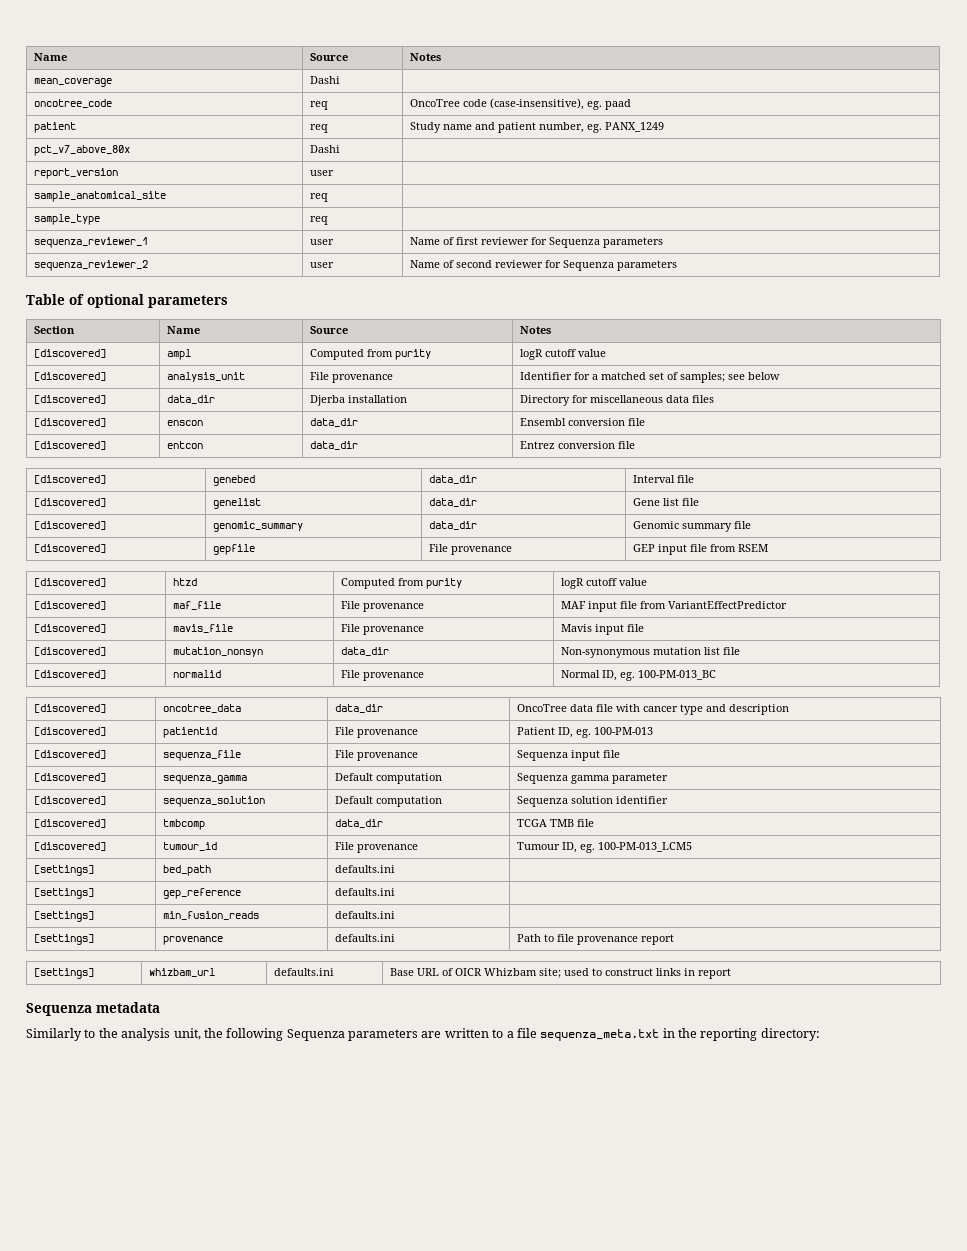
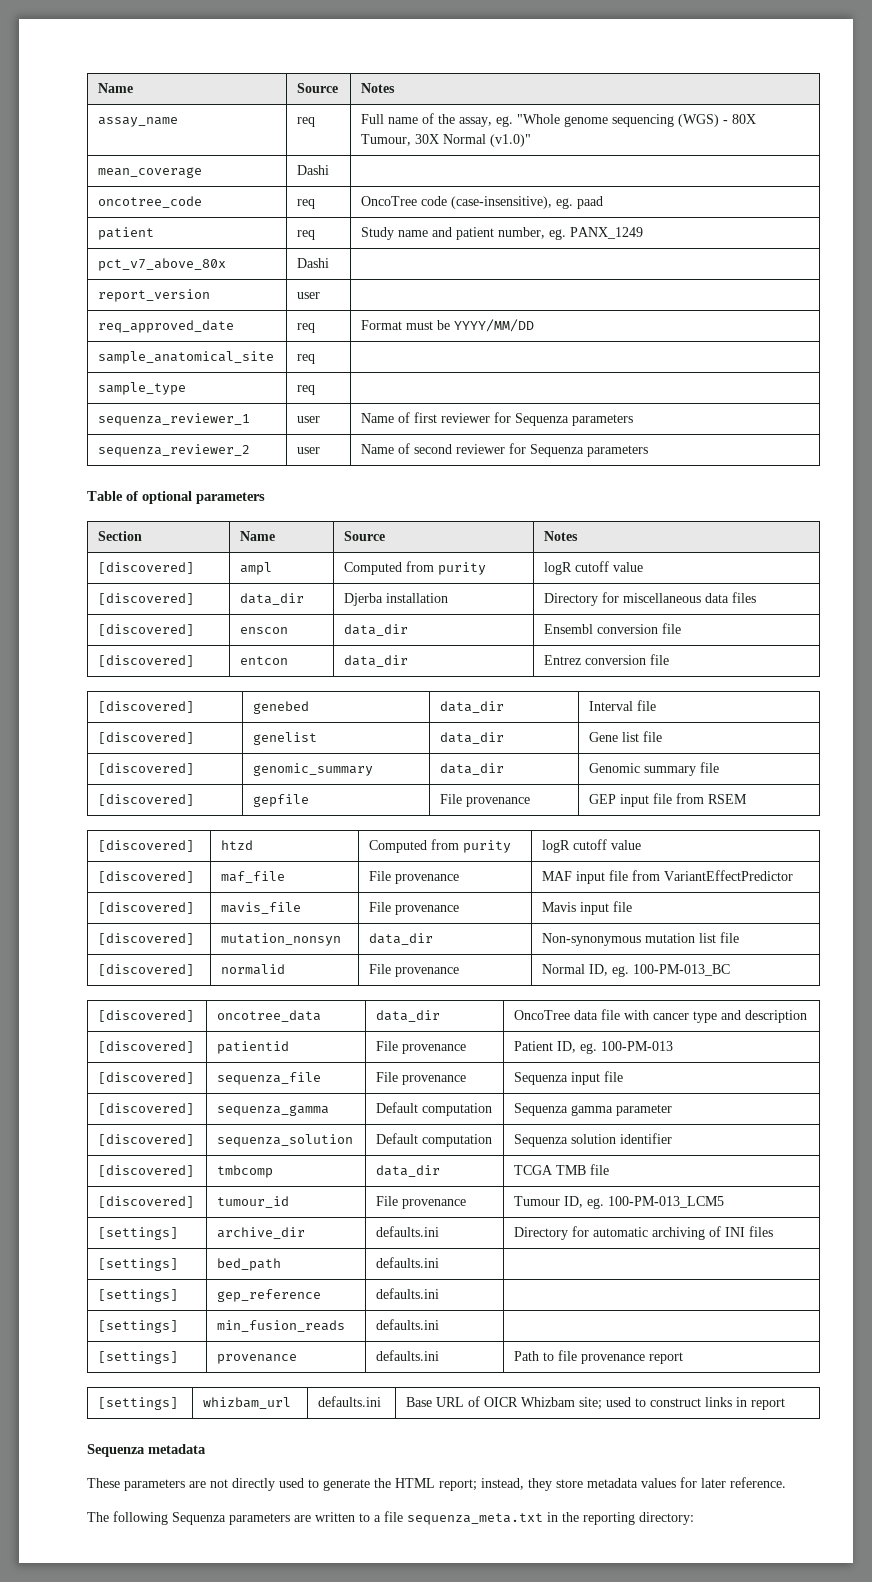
[33,53,67,61] [309,53,348,61] [409,53,441,61] Name | Source | Notes -> [98,83,134,93] [297,83,339,93] [361,83,396,93] [98,117,179,127] [297,117,316,127] [361,113,757,127] [361,134,532,147] Name | Source | Notes // assay_name | req | Full name of the assay, eg. "Whole genome sequencing (WGS) - 80X Tumour, 30X Normal (v1.0)"
(334, 173) none -> [98,320,235,333] [297,323,316,333] [361,319,535,332] // req_approved_date | req | Format must be YYYY/MM/DD
[33,372,106,381] [166,372,245,382] [309,372,393,383] [519,372,780,383] // [discovered] | analysis_unit | File provenance | Identifier for a matched set of samples; see below -> (644, 567) none
(692, 847) none -> [98,1227,179,1240] [217,1227,306,1239] [376,1226,440,1237] [514,1226,774,1240] // [settings] | archive_dir | defaults.ini | Directory for automatic archiving of INI files
[26,1028,223,1041] Similarly to the analysis unit, the -> [87,1477,786,1491] [87,1512,109,1522] These parameters are not directly used to generate the HTML report; instead, they store metadata values for later reference. // The

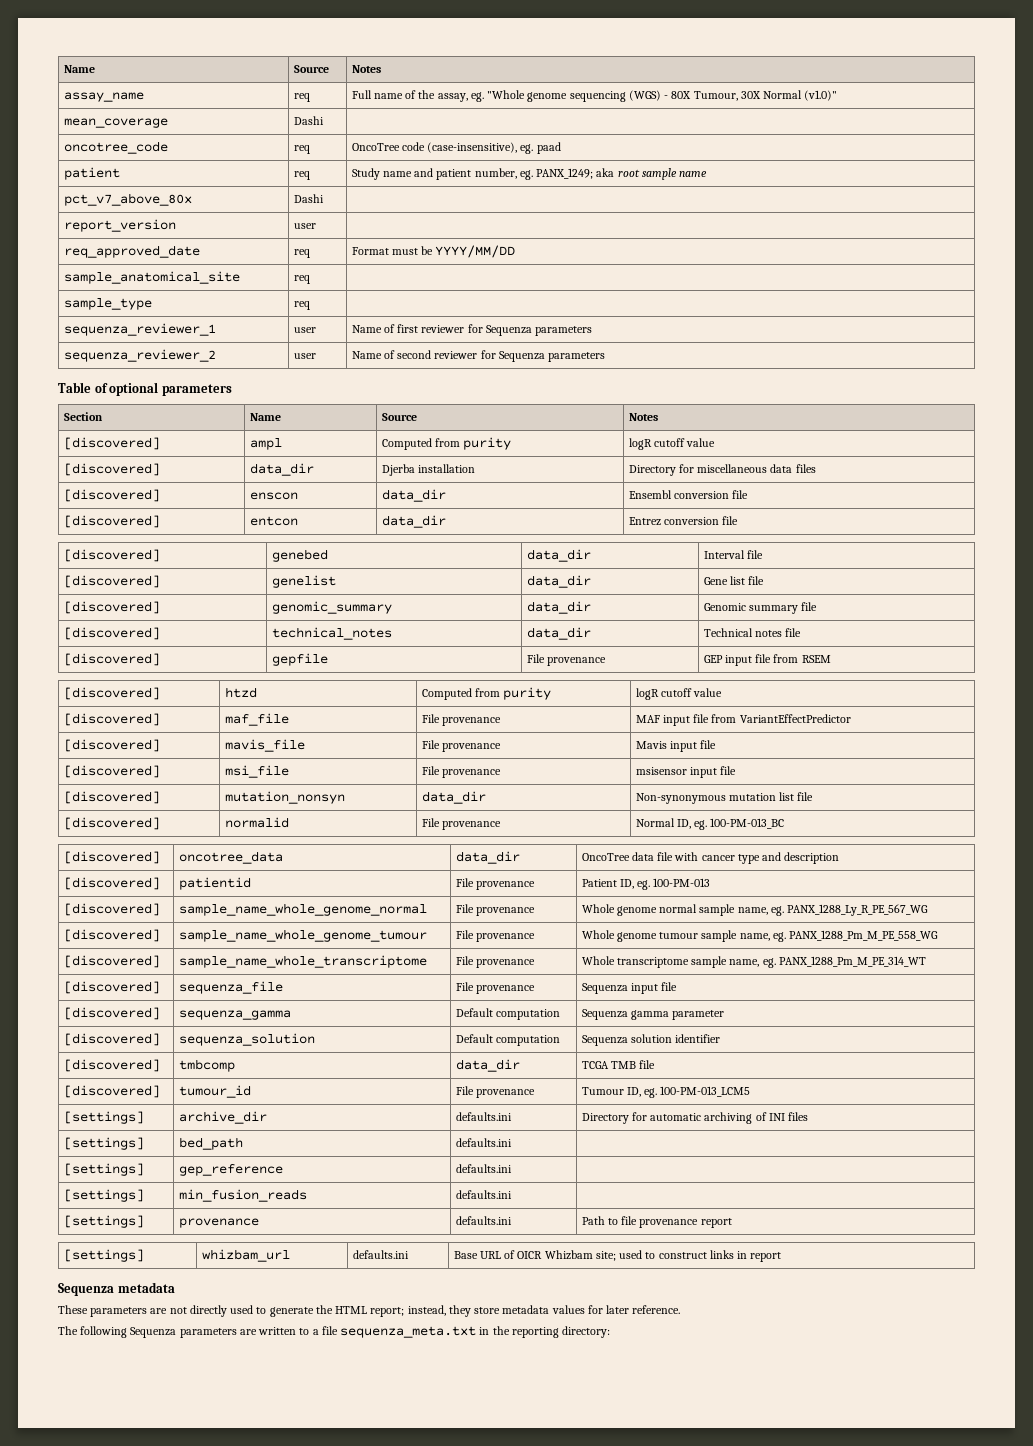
[570,227,644,239] PANX_1249 -> [536,168,708,180] PANX_1249; aka root sample name
(720, 767) none -> [63,627,160,640] [271,627,392,640] [526,627,591,640] [703,628,802,637] // [discovered] | technical_notes | data_dir | Technical notes file
(633, 906) none -> [63,765,160,778] [224,765,289,778] [421,766,501,778] [635,766,737,778] // [discovered] | msi_file | File provenance | msisensor input file
(674, 1046) none -> [63,903,160,916] [178,903,427,916] [455,904,535,916] [581,904,929,916] [63,929,160,942] [178,929,427,942] [455,930,535,942] [581,930,939,942] [63,955,160,968] [178,955,427,968] [455,956,535,968] [581,956,926,968] // [discovered] | sample_name_whole_genome_normal | File provenance | Whole genome normal sample name, eg. PANX_1288_Ly_R_PE_567_WG // [discovered] | sample_name_whole_genome_tumour | File provenance | Whole genome tumour sample name, eg. PANX_1288_Pm_M_PE_558_WG // [discovered] | sample_name_whole_transcriptome | File provenance | Whole transcriptome sample name, eg. PANX_1288_Pm_M_PE_314_WT

